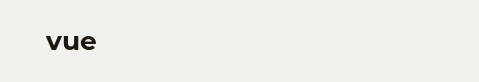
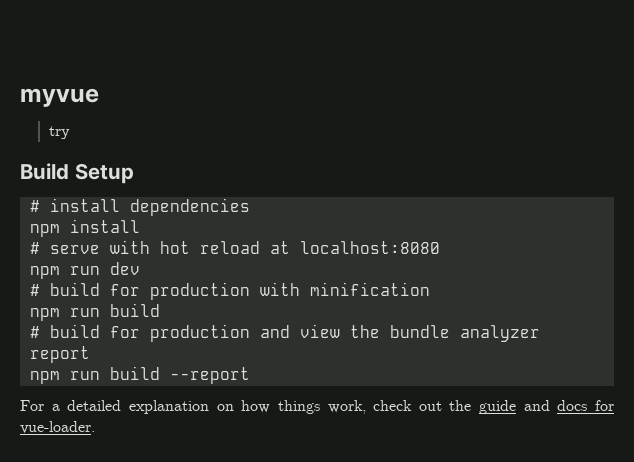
[45,36,97,50] vue -> [20,88,99,107] [49,126,71,139] [20,163,134,184] [29,198,250,216] [29,219,140,237] [29,240,440,254] [29,262,140,279] [29,282,430,300] [29,303,160,321] [29,324,540,342] [29,346,90,363] [29,366,250,384] [20,400,614,414] [20,421,95,434] myvue // try // Build Setup // # install dependencies // npm install // # serve with hot reload at localhost:8080 // npm run dev // # build for production with minification // npm run build // # build for production and view the bundle analyzer report // npm run build --report // For a detailed explanation on how things work, check out the guide and docs for vue-loader.

